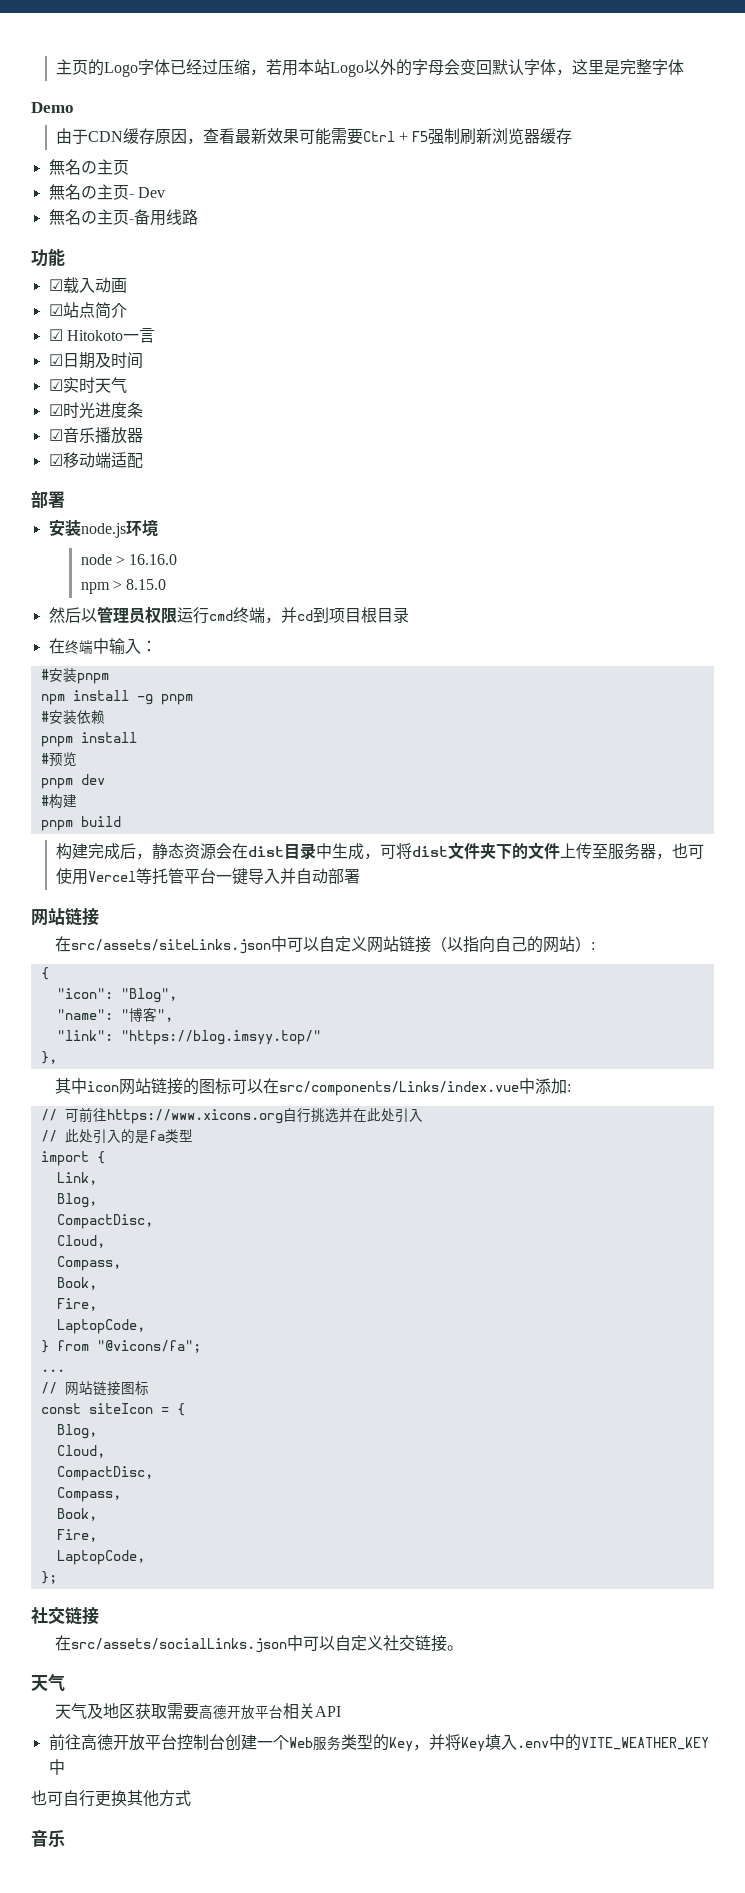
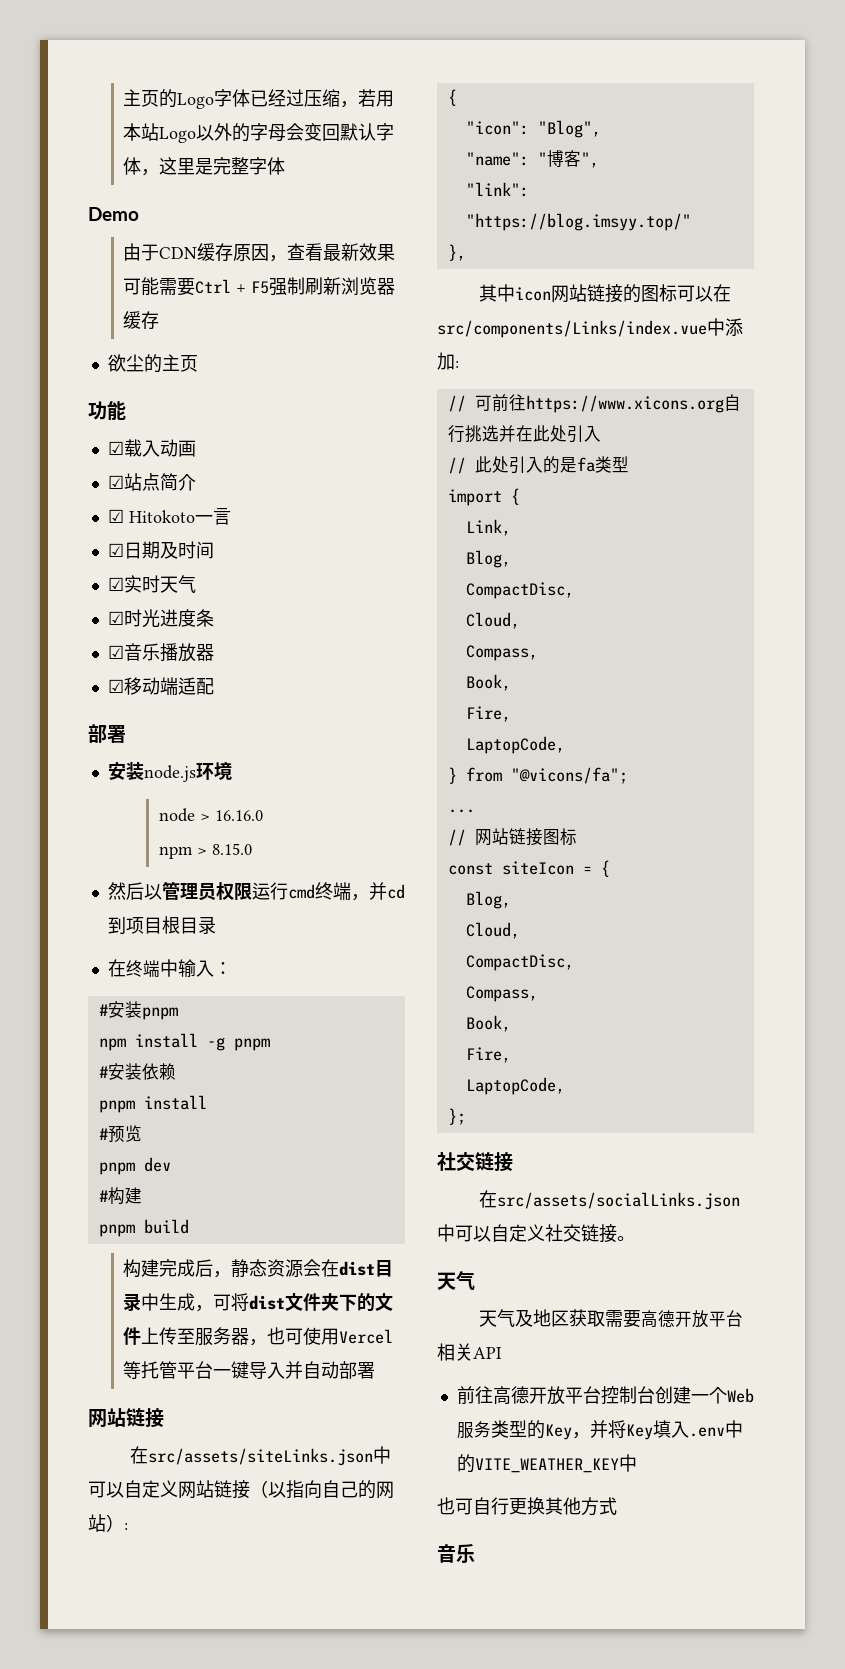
[48,159,129,175] [48,184,165,200] [48,209,198,226] 無名の主页 // 無名の主页- Dev // 無名の主页-备用线路 -> [107,354,198,373] 欲尘的主页

